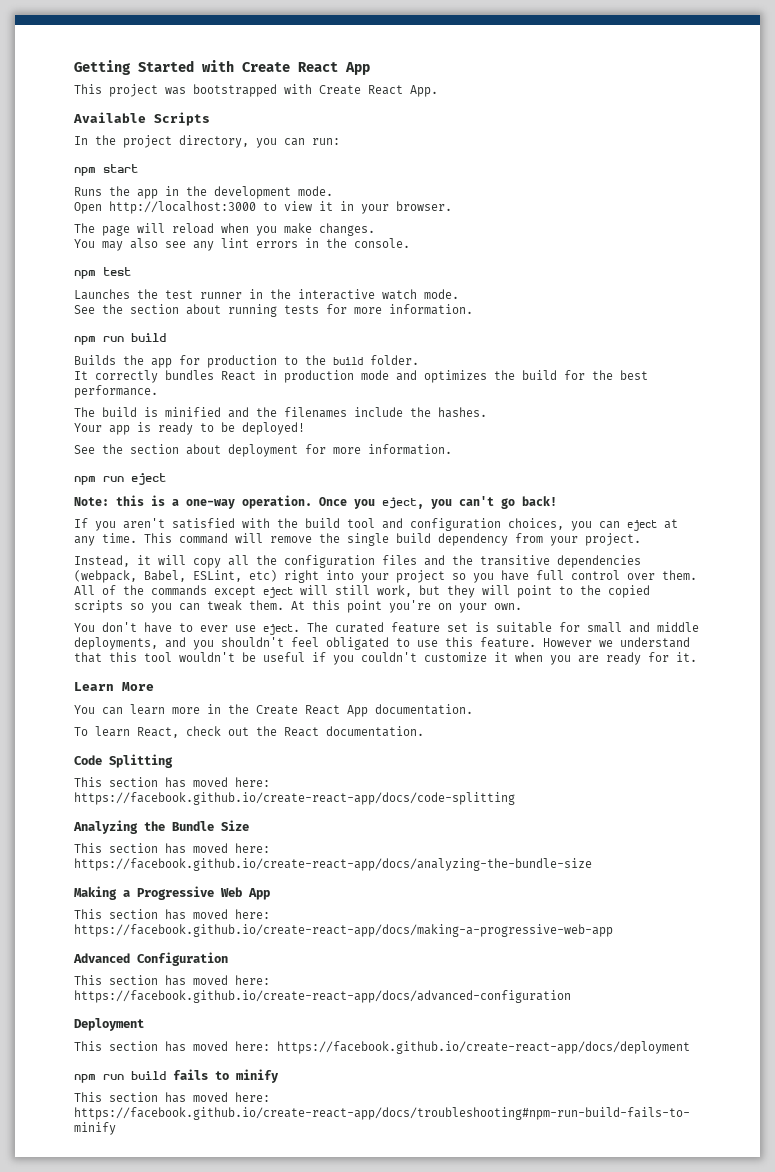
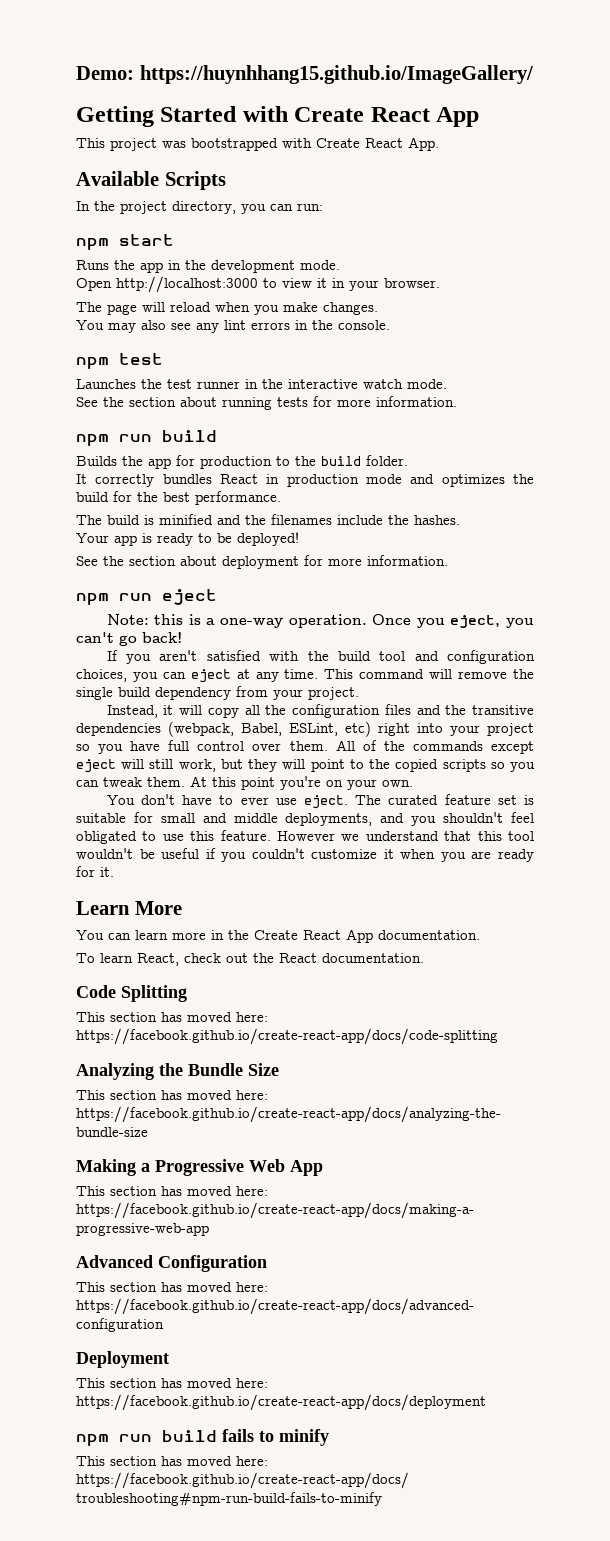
(74, 67) none -> [76,65,533,84] Demo: https://huynhhang15.github.io/ImageGallery/ //

